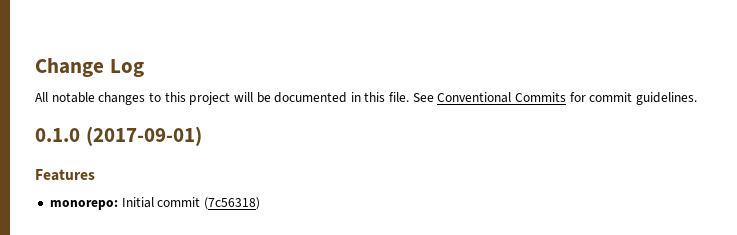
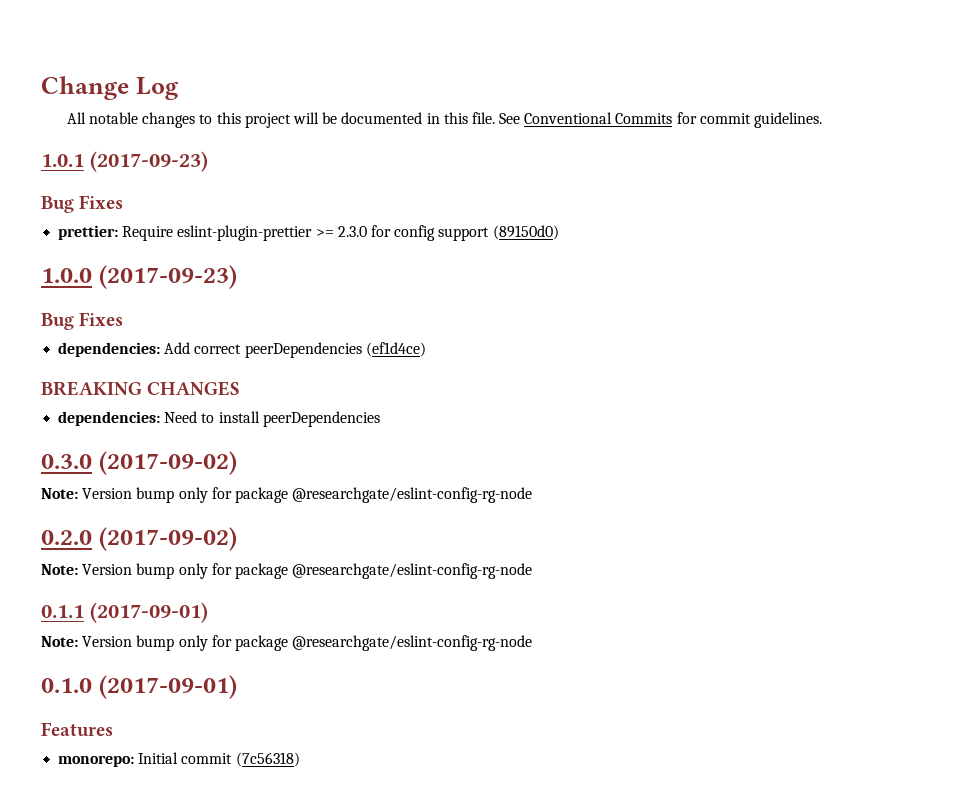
(697, 98) none -> [41,151,208,172] [41,195,124,213] [58,225,559,241] [41,265,237,289] [41,312,124,330] [58,342,426,358] [41,381,241,396] [58,411,380,427] [41,451,237,475] [41,487,533,503] [41,527,237,551] [41,563,533,579] [41,602,208,623] [41,635,533,651] // 1.0.1 (2017-09-23) // Bug Fixes // prettier: Require eslint-plugin-prettier >= 2.3.0 for config support (89150d0) // 1.0.0 (2017-09-23) // Bug Fixes // dependencies: Add correct peerDependencies (ef1d4ce) // BREAKING CHANGES // dependencies: Need to install peerDependencies // 0.3.0 (2017-09-02) // Note: Version bump only for package @researchgate/eslint-config-rg-node // 0.2.0 (2017-09-02) // Note: Version bump only for package @researchgate/eslint-config-rg-node // 0.1.1 (2017-09-01) // Note: Version bump only for package @researchgate/eslint-config-rg-node

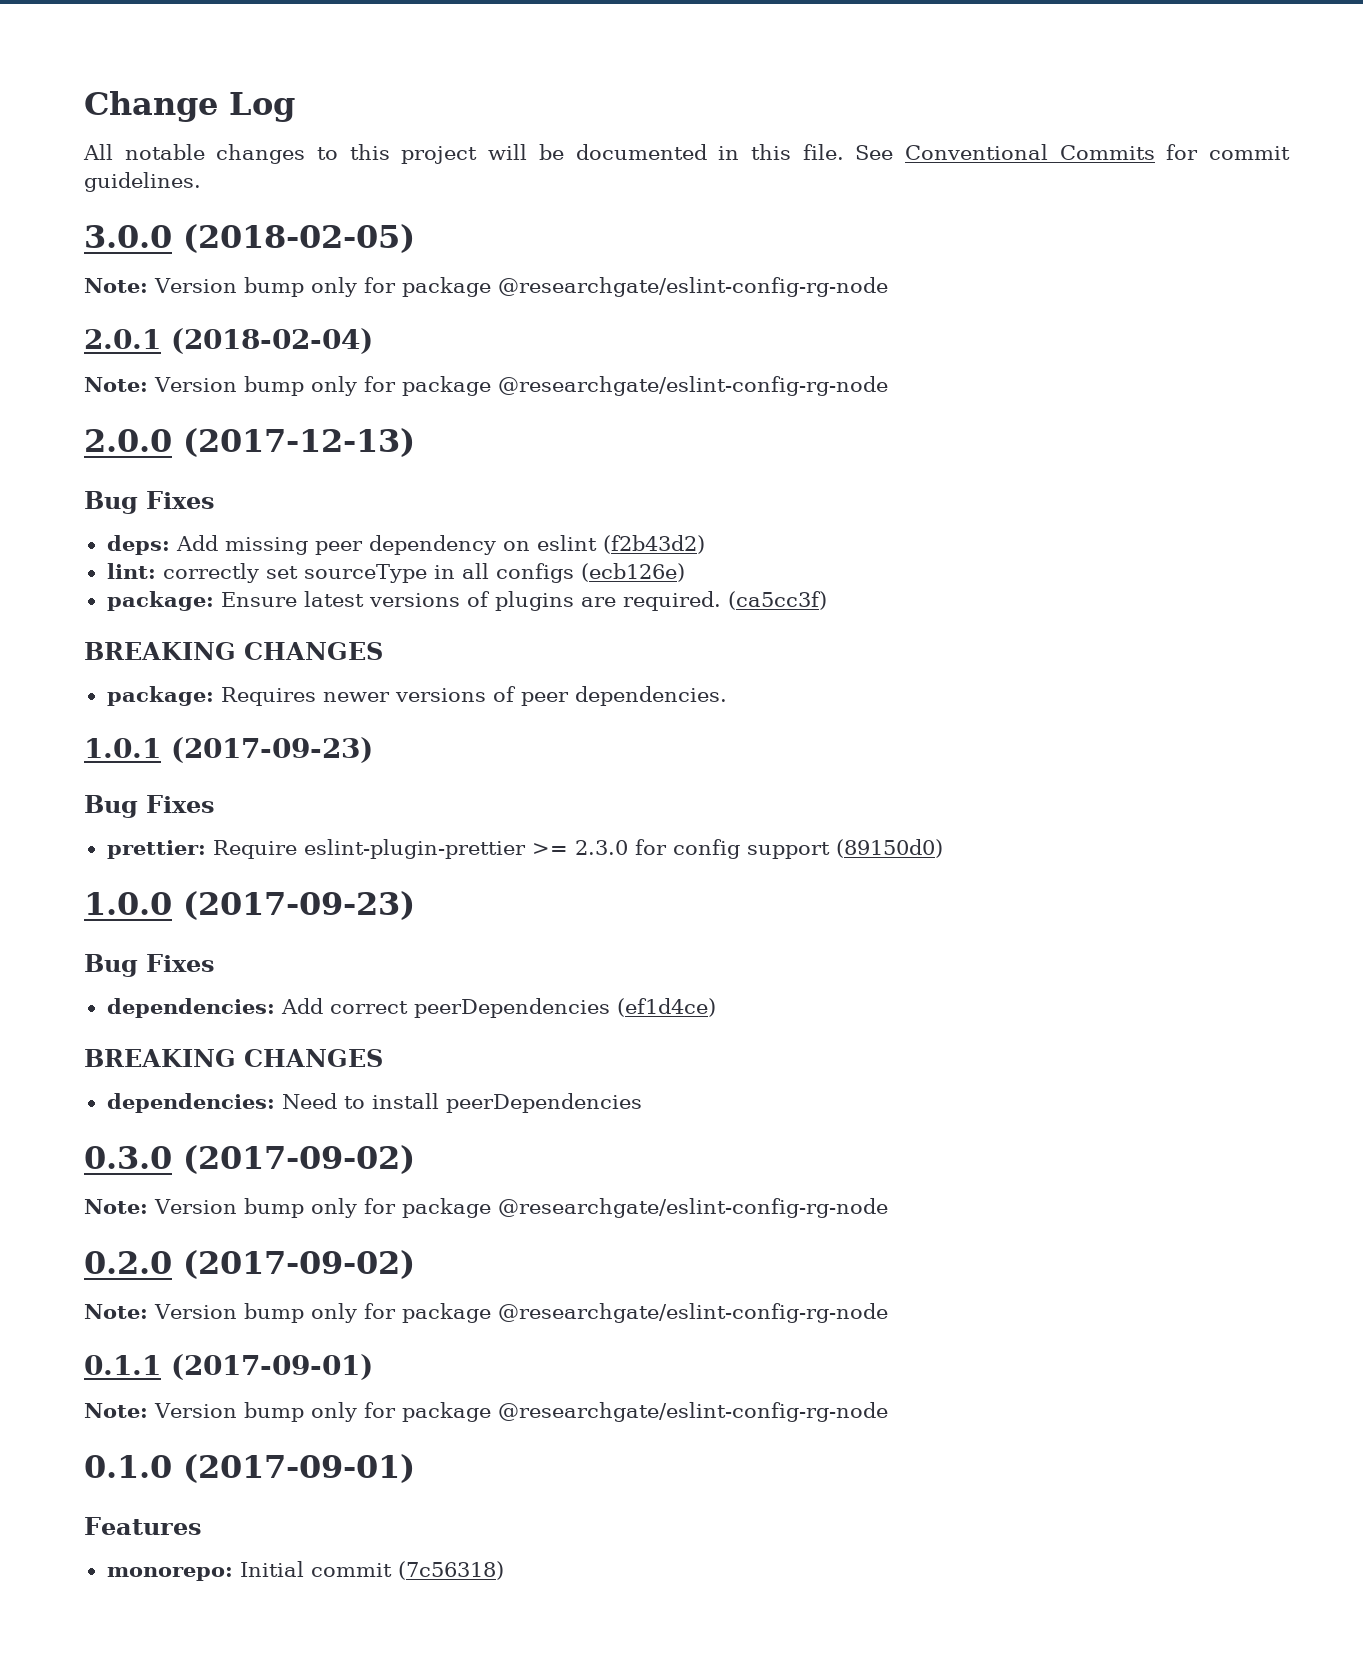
(823, 120) none -> [84,224,415,253] [84,277,888,297] [84,328,373,354] [84,376,888,396] [84,428,415,457] [84,491,215,514] [106,535,705,555] [106,563,685,583] [106,591,827,611] [84,642,383,660] [106,686,727,706] // 3.0.0 (2018-02-05) // Note: Version bump only for package @researchgate/eslint-config-rg-node // 2.0.1 (2018-02-04) // Note: Version bump only for package @researchgate/eslint-config-rg-node // 2.0.0 (2017-12-13) // Bug Fixes // deps: Add missing peer dependency on eslint (f2b43d2) // lint: correctly set sourceType in all configs (ecb126e) // package: Ensure latest versions of plugins are required. (ca5cc3f) // BREAKING CHANGES // package: Requires newer versions of peer dependencies.

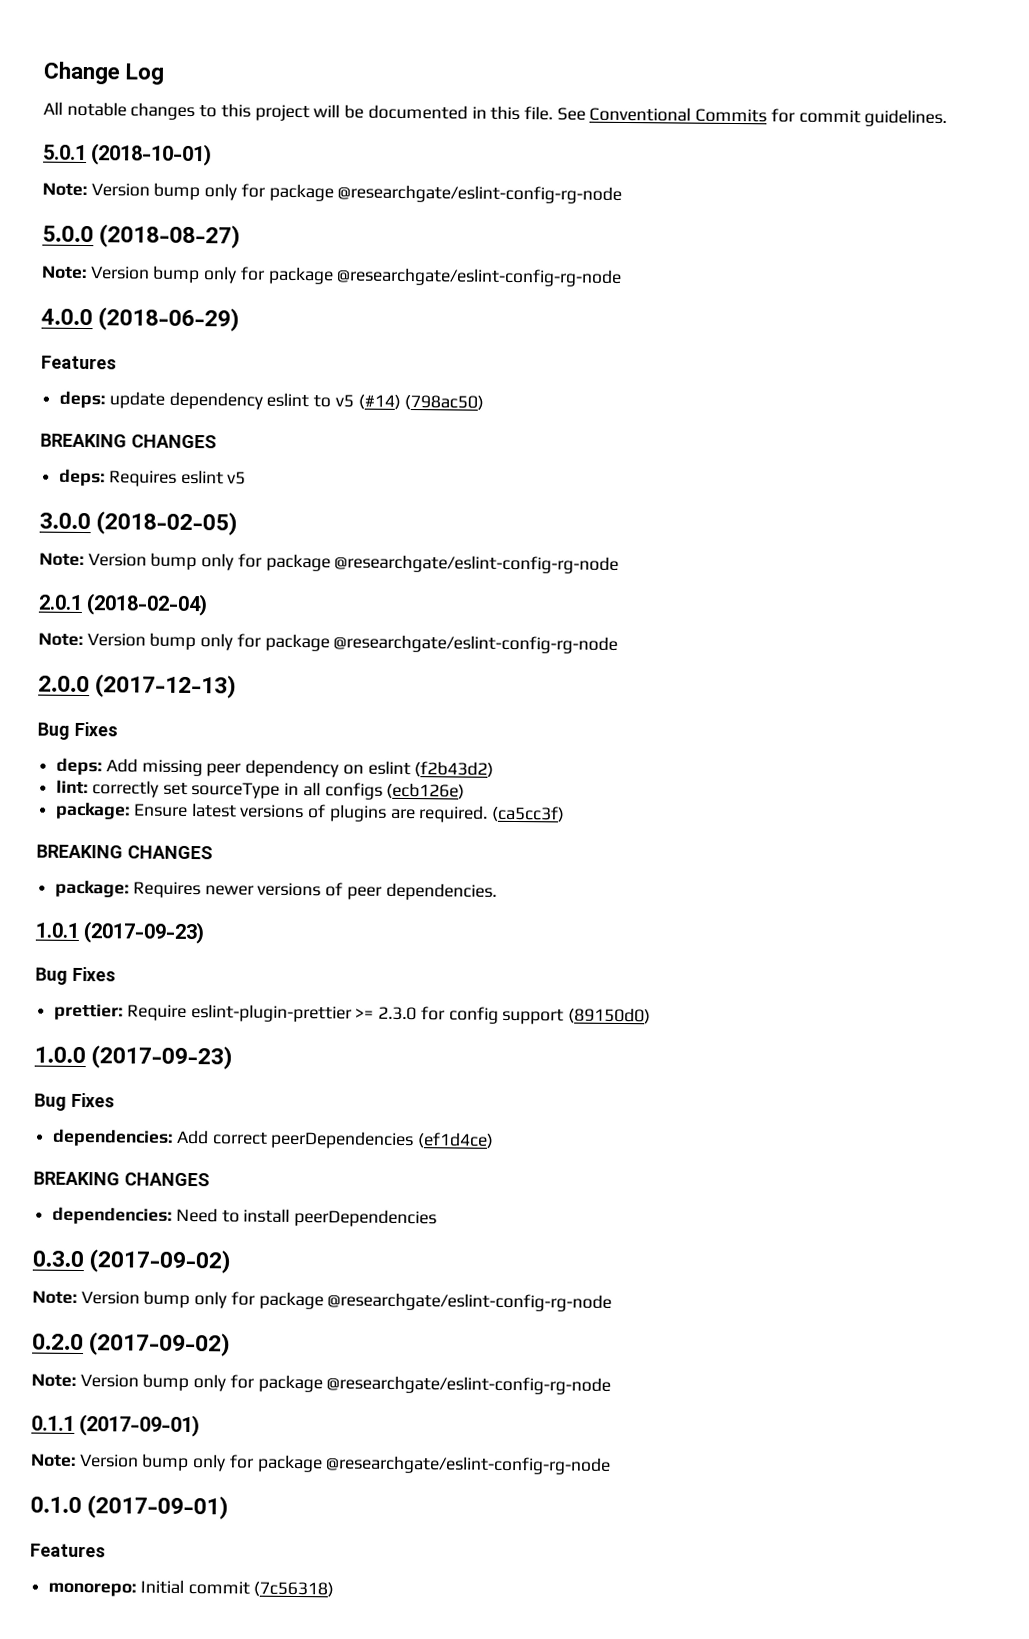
(201, 182) none -> [43,143,213,167] [42,182,623,204] [42,224,242,249] [41,265,623,287] [41,307,241,332] [41,355,117,370] [59,390,485,411] [40,433,217,449] [59,468,247,487] // 5.0.1 (2018-10-01) // Note: Version bump only for package @researchgate/eslint-config-rg-node // 5.0.0 (2018-08-27) // Note: Version bump only for package @researchgate/eslint-config-rg-node // 4.0.0 (2018-06-29) // Features // deps: update dependency eslint to v5 (#14) (798ac50) // BREAKING CHANGES // deps: Requires eslint v5

